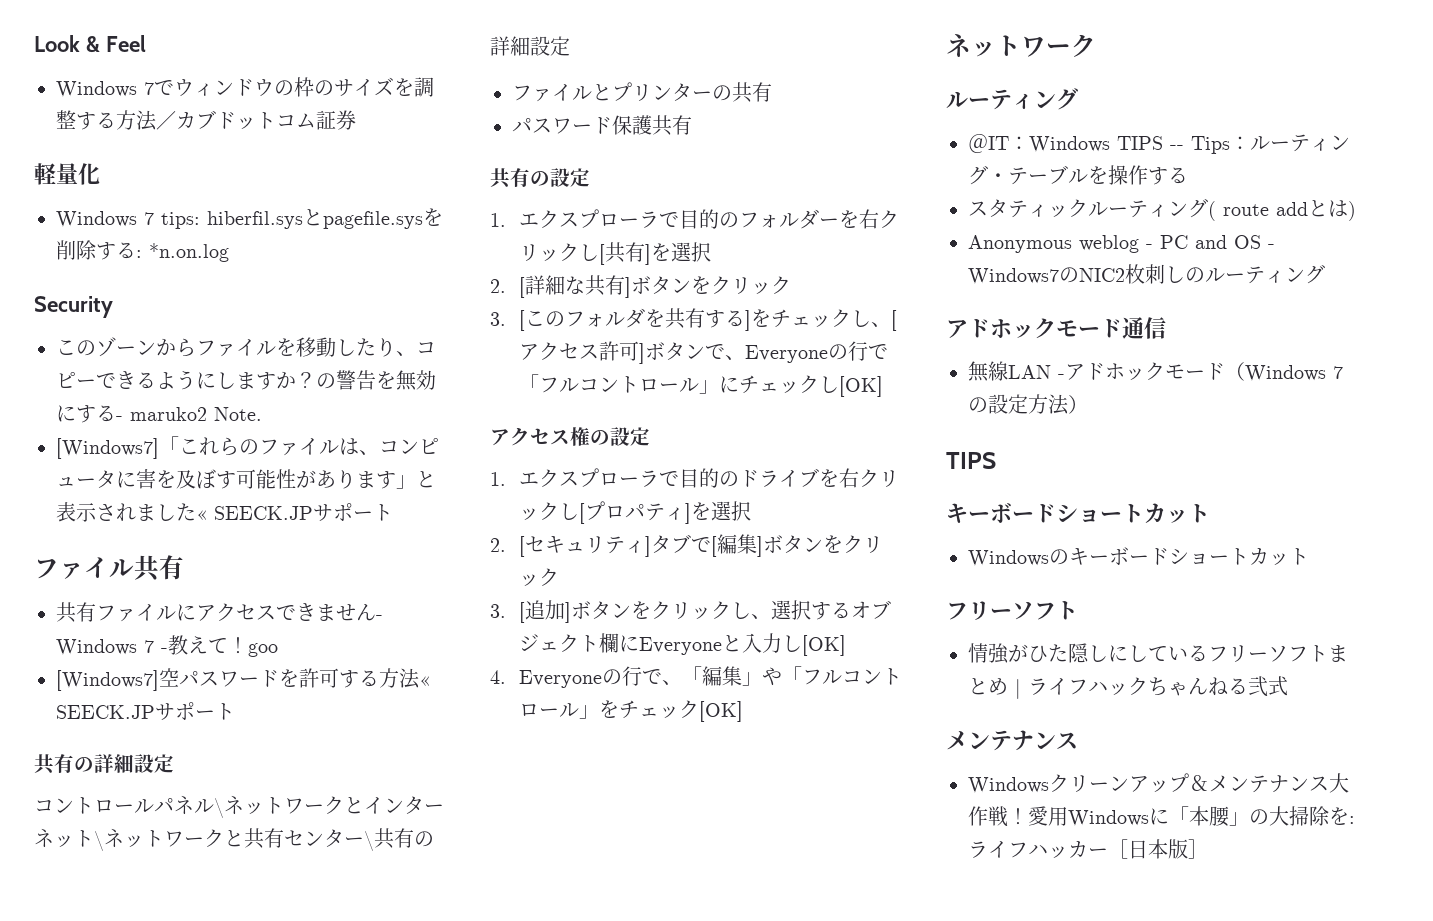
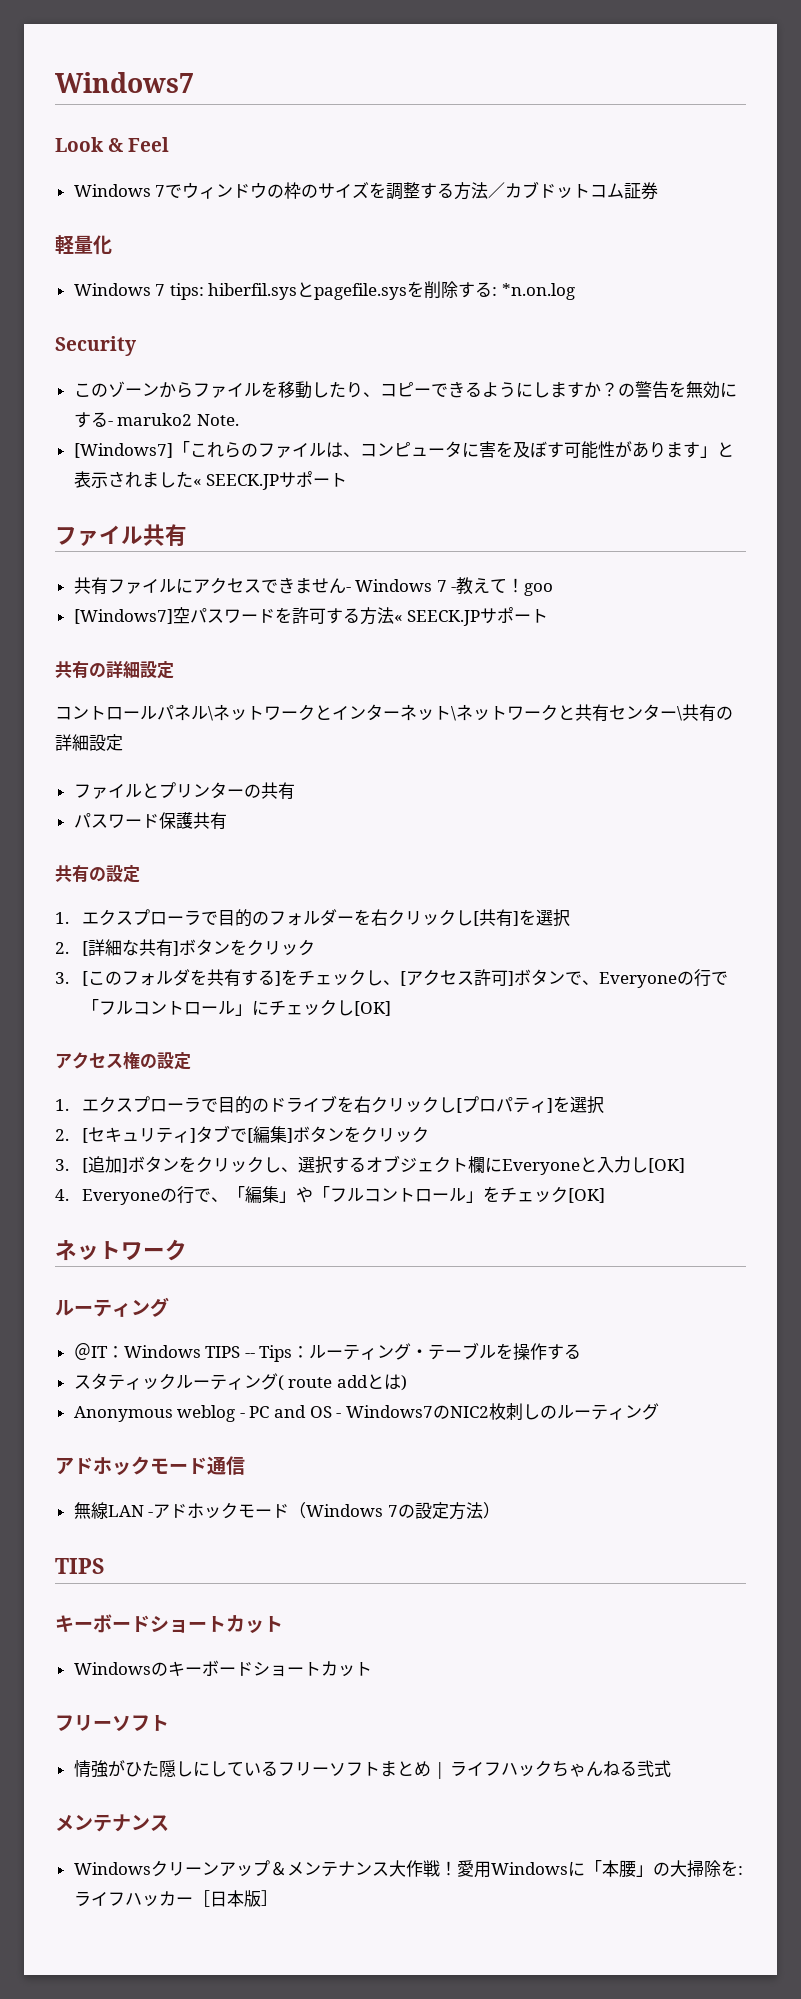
(34, 43) none -> [55,72,194,93] Windows7 //

